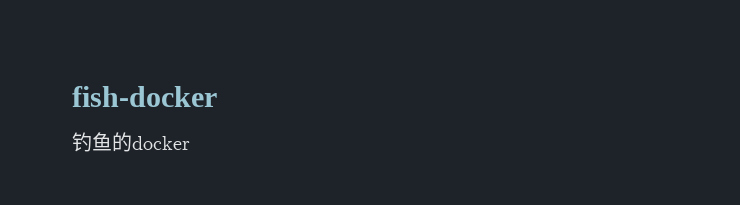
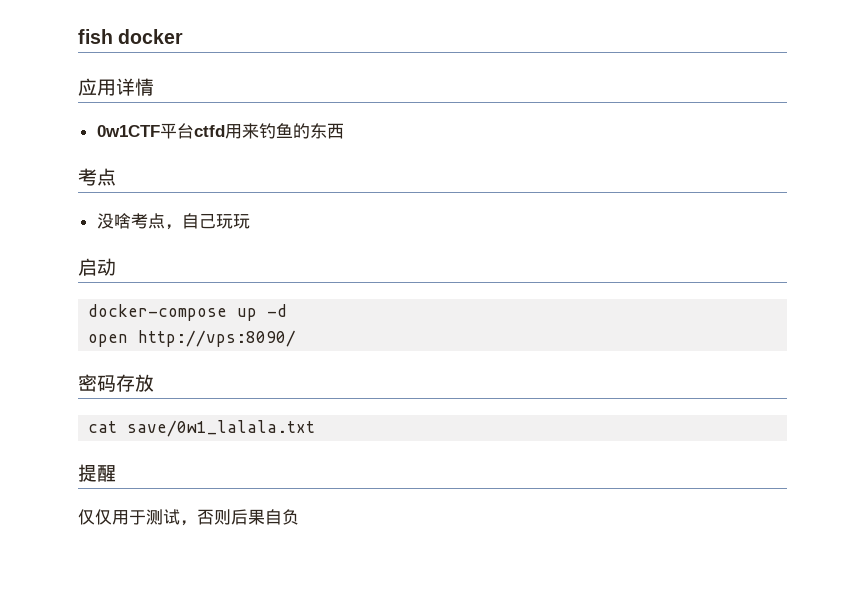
[72,86,217,107] [72,132,190,152] fish-docker // 钓鱼的docker -> [78,29,184,44] [78,78,154,96] [96,123,344,139] [78,168,116,186] [96,213,250,230] [78,258,116,276] [88,304,288,321] [88,330,297,347] [78,374,154,392] [88,420,316,437] [78,464,116,482] [78,509,299,526] fish docker // 应用详情 // 0w1CTF平台ctfd用来钓鱼的东西 // 考点 // 没啥考点，自己玩玩 // 启动 // docker-compose up -d // open http://vps:8090/ // 密码存放 // cat save/0w1_lalala.txt // 提醒 // 仅仅用于测试，否则后果自负

